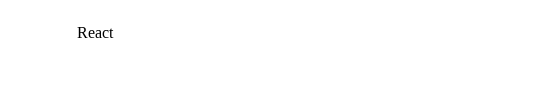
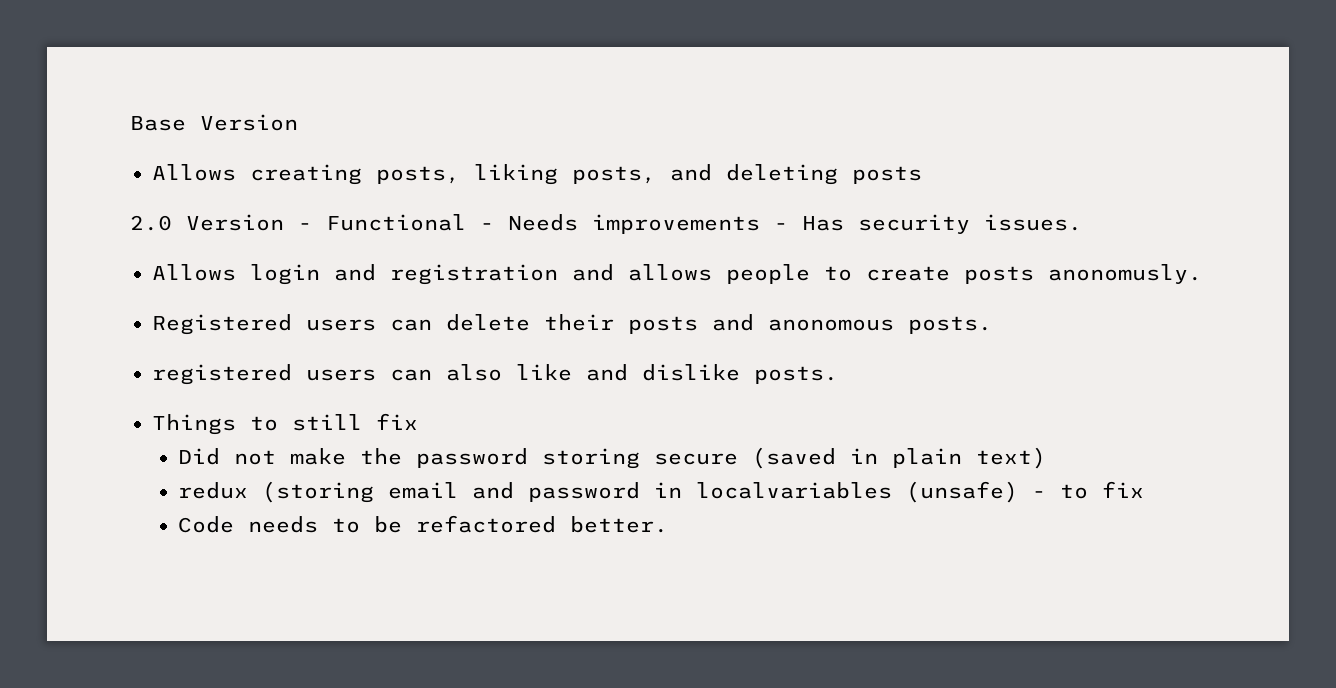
[77,27,114,38] React -> [130,114,298,131] [152,164,922,185] [130,214,1082,234] [152,264,1202,285] [152,314,992,335] [152,364,838,385] [152,413,418,435] [178,447,1047,469] [178,481,1145,503] [178,515,669,533] Base Version // Allows creating posts, liking posts, and deleting posts // 2.0 Version - Functional - Needs improvements - Has security issues. // Allows login and registration and allows people to create posts anonomusly. // Registered users can delete their posts and anonomous posts. // registered users can also like and dislike posts. // Things to still fix // Did not make the password storing secure (saved in plain text) // redux (storing email and password in localvariables (unsafe) - to fix // Code needs to be refactored better.

